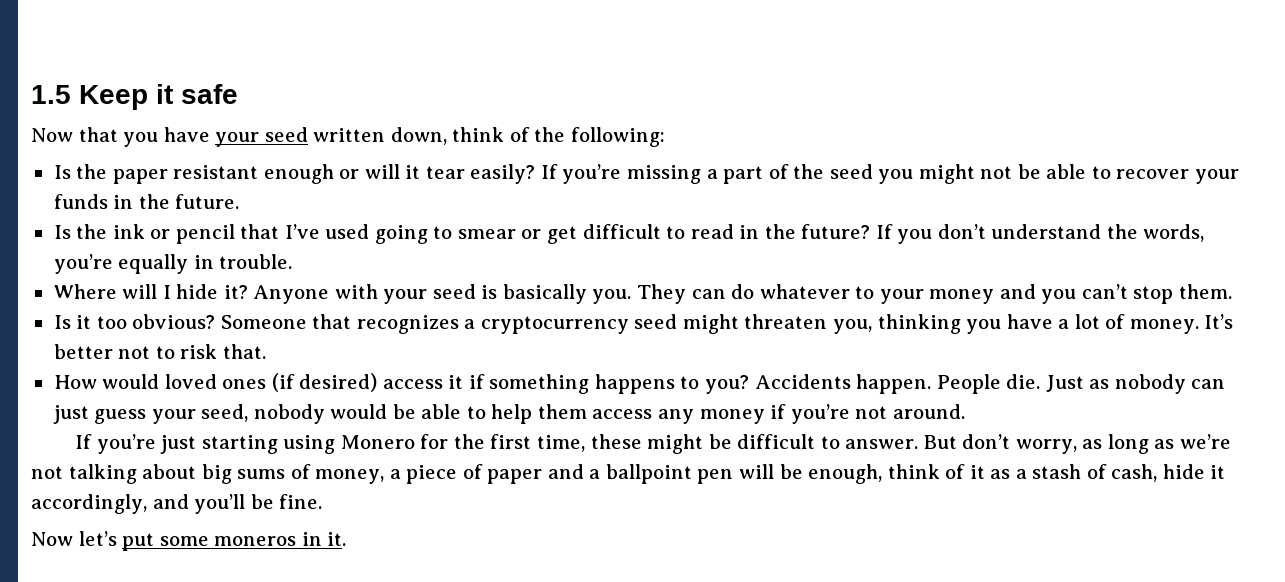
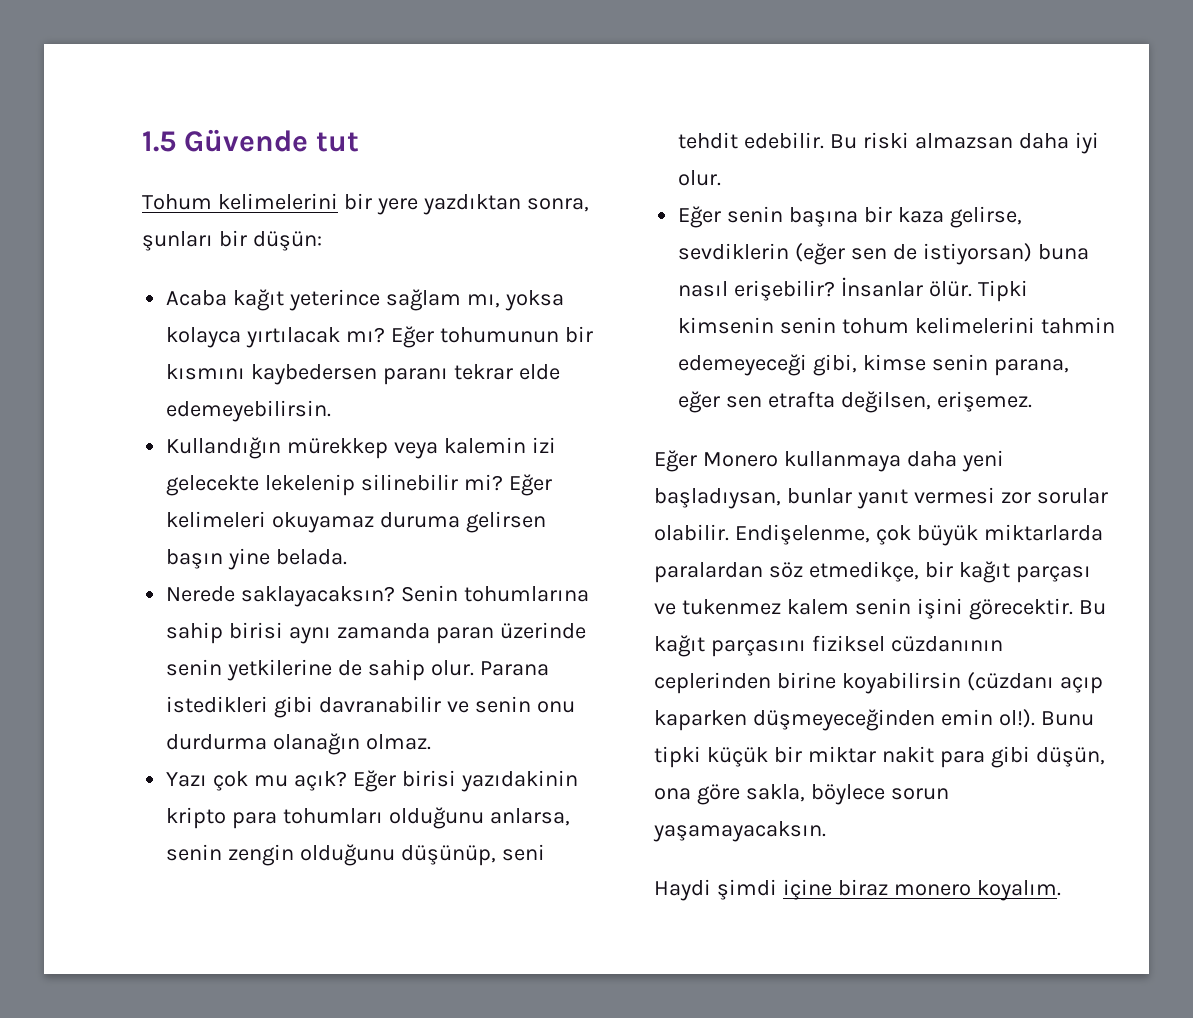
[79,84,238,110] [31,127,665,147] [53,164,1239,184] [53,194,240,209] [53,224,1205,244] [53,254,293,274] [53,284,1232,304] [53,314,1234,334] [53,344,266,359] [53,373,1226,394] [52,404,965,424] [75,434,1231,454] [31,464,1226,484] [31,494,323,514] [31,531,347,551] Keep it safe // Now that you have your seed written down, think of the following: // Is the paper resistant enough or will it tear easily? If you’re missing a part of the seed you might not be able to recover your funds in the future. // Is the ink or pencil that I’ve used going to smear or get difficult to read in the future? If you don’t understand the words, you’re equally in trouble. // Where will I hide it? Anyone with your seed is basically you. They can do whatever to your money and you can’t stop them. // Is it too obvious? Someone that recognizes a cryptocurrency seed might threaten you, thinking you have a lot of money. It’s better not to risk that. // How would loved ones (if desired) access it if something happens to you? Accidents happen. People die. Just as nobody can just guess your seed, nobody would be able to help them access any money if you’re not around. // If you’re just starting using Monero for the first time, these might be difficult to answer. But don’t worry, as long as we’re not talking about big sums of money, a piece of paper and a ballpoint pen will be enough, think of it as a stash of cash, hide it accordingly, and you’ll be fine. // Now let’s put some moneros in it. -> [184,129,360,152] [142,193,589,215] [142,230,322,251] [166,289,564,311] [166,326,593,348] [166,364,560,385] [166,400,332,422] [166,437,556,459] [166,474,552,496] [166,511,547,533] [166,548,348,570] [166,585,590,607] [166,622,586,644] [166,659,549,681] [166,696,575,718] [166,733,432,755] [166,770,578,792] [166,807,570,829] [166,844,545,866] [678,132,1099,154] [678,170,722,186] [678,206,1022,228] [678,243,1089,265] [678,277,1028,302] [678,317,1115,334] [678,354,1069,376] [678,391,1032,413] [654,450,1004,472] [654,487,1108,509] [654,524,1103,546] [654,561,1091,583] [654,598,1106,620] [654,635,1003,657] [654,672,1103,694] [654,709,1094,731] [654,746,1105,768] [654,784,949,805] [653,821,826,842] [654,879,1061,901] Güvende tut // Tohum kelimelerini bir yere yazdıktan sonra, şunları bir düşün: // Acaba kağıt yeterince sağlam mı, yoksa kolayca yırtılacak mı? Eğer tohumunun bir kısmını kaybedersen paranı tekrar elde edemeyebilirsin. // Kullandığın mürekkep veya kalemin izi gelecekte lekelenip silinebilir mi? Eğer kelimeleri okuyamaz duruma gelirsen başın yine belada. // Nerede saklayacaksın? Senin tohumlarına sahip birisi aynı zamanda paran üzerinde senin yetkilerine de sahip olur. Parana istedikleri gibi davranabilir ve senin onu durdurma olanağın olmaz. // Yazı çok mu açık? Eğer birisi yazıdakinin kripto para tohumları olduğunu anlarsa, senin zengin olduğunu düşünüp, seni tehdit edebilir. Bu riski almazsan daha iyi olur. // Eğer senin başına bir kaza gelirse, sevdiklerin (eğer sen de istiyorsan) buna nasıl erişebilir? İnsanlar ölür. Tipki kimsenin senin tohum kelimelerini tahmin edemeyeceği gibi, kimse senin parana, eğer sen etrafta değilsen, erişemez. // Eğer Monero kullanmaya daha yeni başladıysan, bunlar yanıt vermesi zor sorular olabilir. Endişelenme, çok büyük miktarlarda paralardan söz etmedikçe, bir kağıt parçası ve tukenmez kalem senin işini görecektir. Bu kağıt parçasını fiziksel cüzdanının ceplerinden birine koyabilirsin (cüzdanı açıp kaparken düşmeyeceğinden emin ol!). Bunu tipki küçük bir miktar nakit para gibi düşün, ona göre sakla, böylece sorun yaşamayacaksın. // Haydi şimdi içine biraz monero koyalım.

